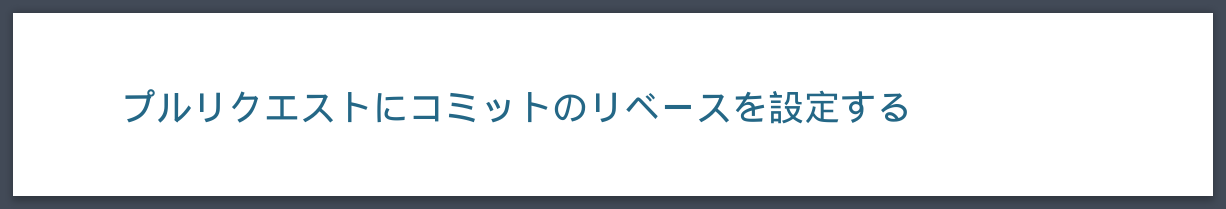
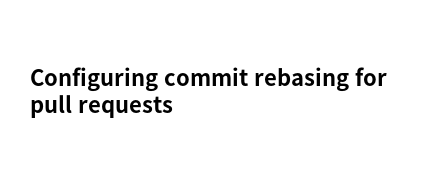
[120,89,912,124] プルリクエストにコミットのリベースを設定する -> [30,67,387,92] [30,95,173,118] Configuring commit rebasing for pull requests

